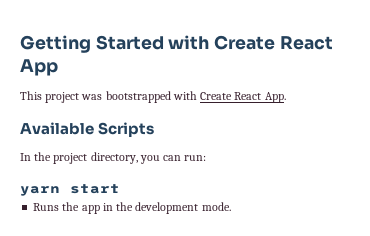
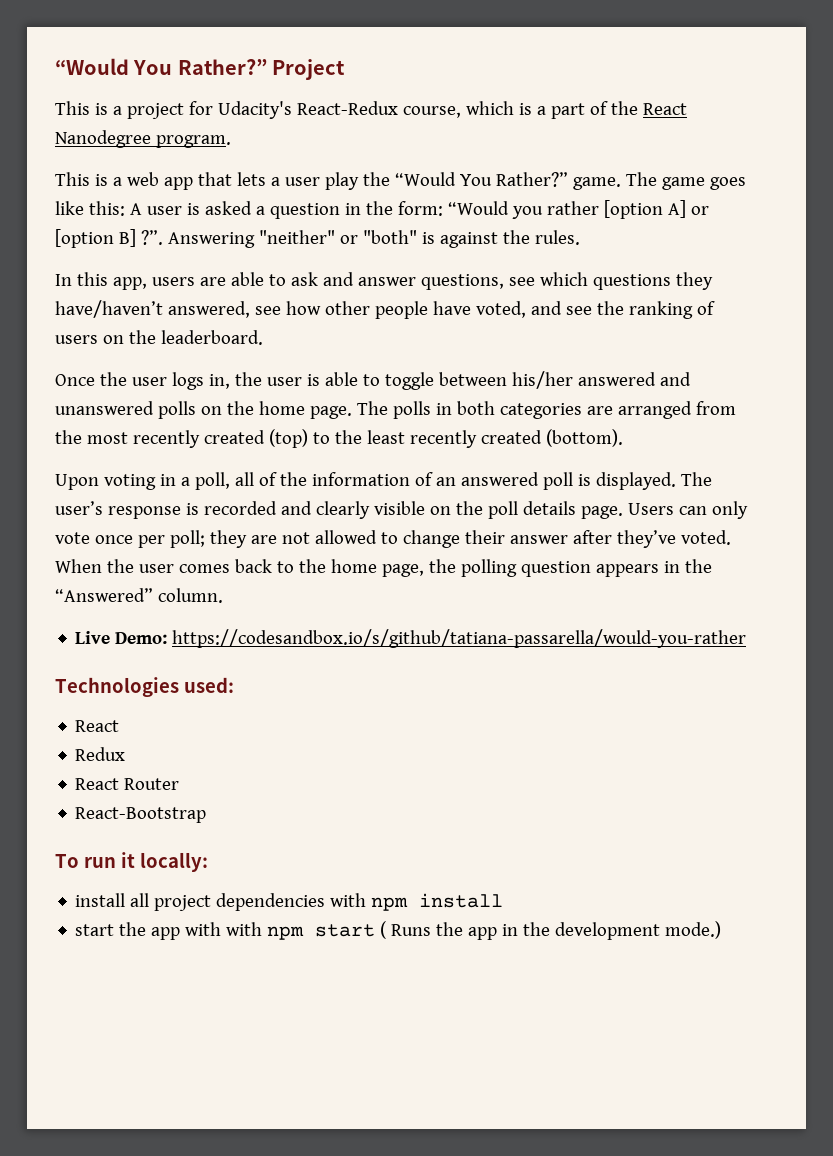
[20,35,333,53] [20,59,58,76] [20,91,286,103] [20,122,155,137] [20,152,207,164] [20,184,120,196] Getting Started with Create React App // This project was bootstrapped with Create React App. // Available Scripts // In the project directory, you can run: // yarn start // -> [55,58,346,80] [55,101,687,119] [55,130,231,148] [55,172,746,190] [55,200,709,219] [55,229,580,248] [55,272,713,290] [55,300,715,319] [55,330,263,345] [55,371,691,390] [55,401,736,419] [55,429,623,448] [55,472,712,490] [55,501,748,519] [55,530,731,548] [55,559,712,577] [55,588,223,603] [75,629,747,648] [55,677,234,697] [75,720,120,732] [75,747,126,761] [75,778,180,790] [75,807,207,823] [55,852,208,872] [75,893,504,911] [75,921,387,940] “Would You Rather?” Project // This is a project for Udacity's React-Redux course, which is a part of the React Nanodegree program. // This is a web app that lets a user play the “Would You Rather?” game. The game goes like this: A user is asked a question in the form: “Would you rather [option A] or [option B] ?”. Answering "neither" or "both" is against the rules. // In this app, users are able to ask and answer questions, see which questions they have/haven’t answered, see how other people have voted, and see the ranking of users on the leaderboard. // Once the user logs in, the user is able to toggle between his/her answered and unanswered polls on the home page. The polls in both categories are arranged from the most recently created (top) to the least recently created (bottom). // Upon voting in a poll, all of the information of an answered poll is displayed. The user’s response is recorded and clearly visible on the poll details page. Users can only vote once per poll; they are not allowed to change their answer after they’ve voted. When the user comes back to the home page, the polling question appears in the “Answered” column. // Live Demo: https://codesandbox.io/s/github/tatiana-passarella/would-you-rather // Technologies used: // React // Redux // React Router // React-Bootstrap // To run it locally: // install all project dependencies with npm install // start the app with with npm start (
[201,202,231,211] mode. -> [665,921,722,939] mode.)

